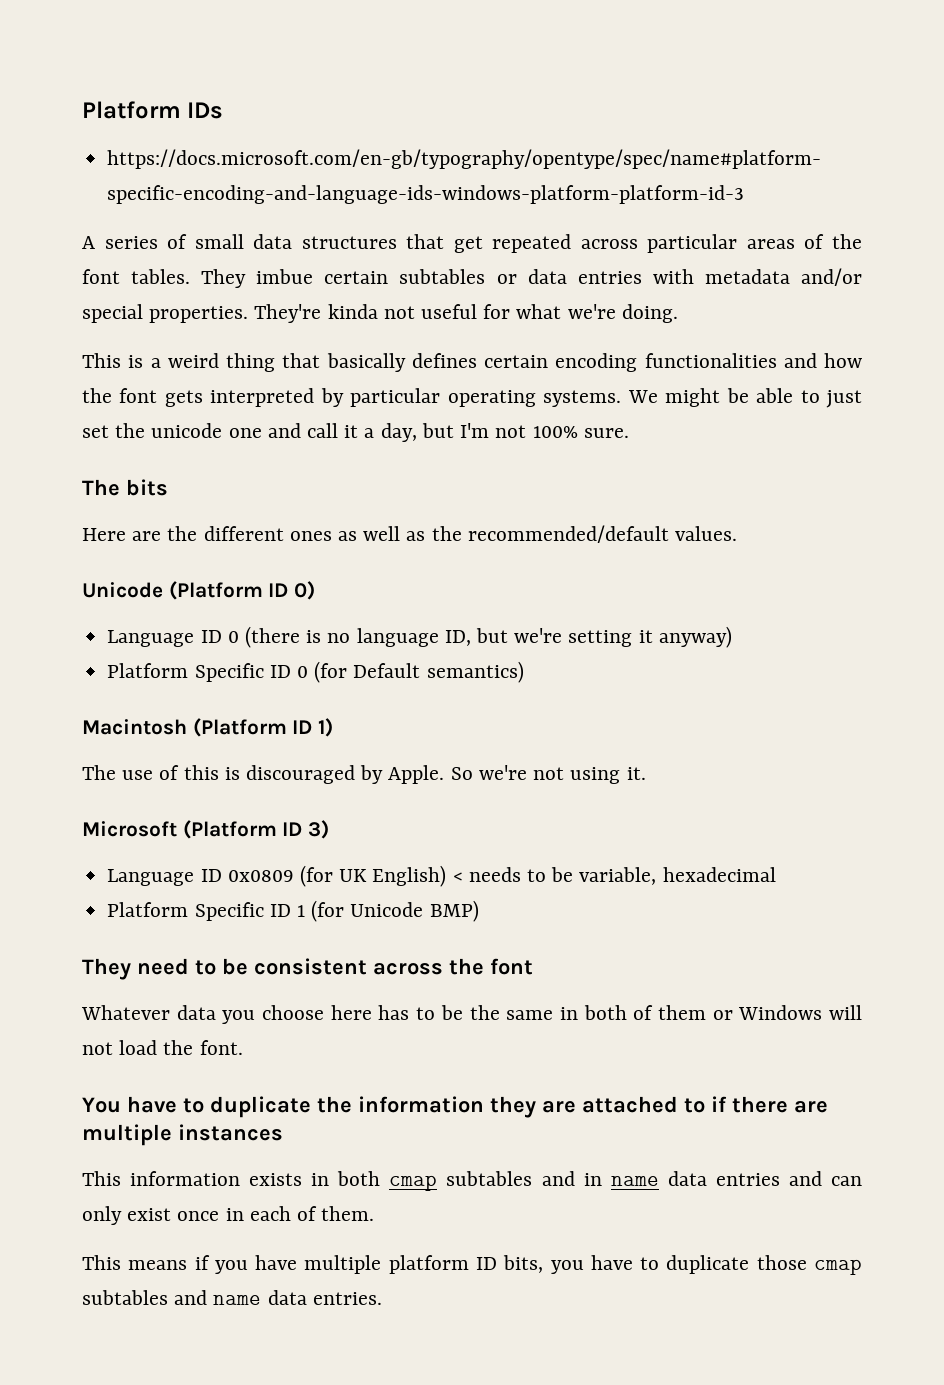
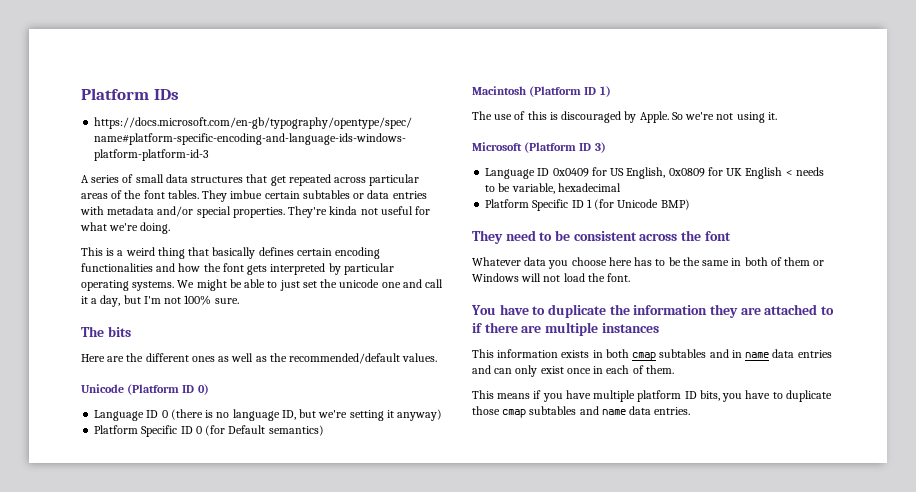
[227,865,447,887] 0x0809 (for UK English) -> [552,167,783,179] 0x0409 for US English, 0x0809 for UK English

